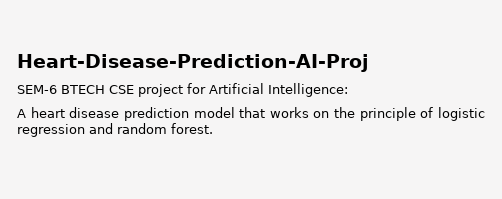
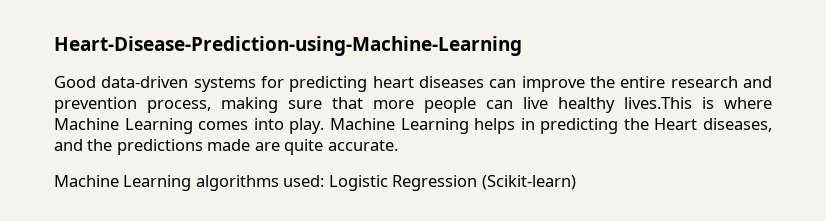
[17,54,369,72] [17,83,348,97] [17,107,485,121] [17,123,213,137] Heart-Disease-Prediction-AI-Proj // SEM-6 BTECH CSE project for Artificial Intelligence: // A heart disease prediction model that works on the principle of logistic regression and random forest. -> [54,36,522,56] [54,76,773,92] [54,97,772,113] [54,118,773,134] [54,139,398,155] [54,175,576,191] Heart-Disease-Prediction-using-Machine-Learning // Good data-driven systems for predicting heart diseases can improve the entire research and prevention process, making sure that more people can live healthy lives.This is where Machine Learning comes into play. Machine Learning helps in predicting the Heart diseases, and the predictions made are quite accurate. // Machine Learning algorithms used: Logistic Regression (Scikit-learn)

